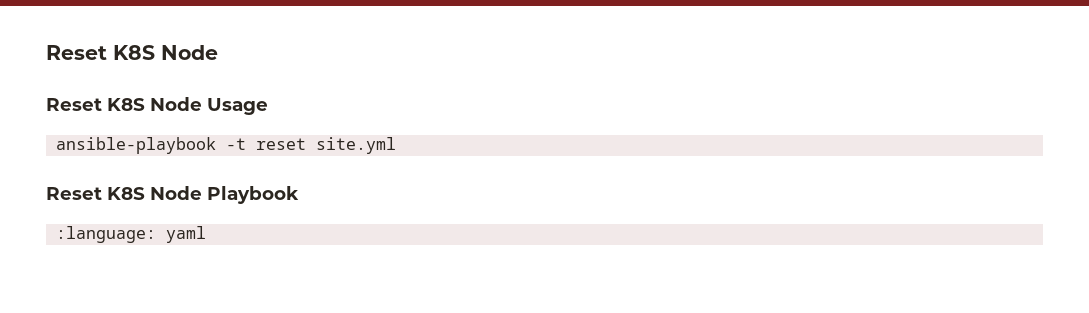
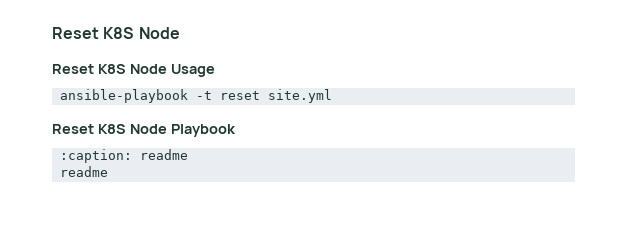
[56,226,207,243] :language: yaml -> [59,149,188,163] [59,166,108,177] :caption: readme // readme

